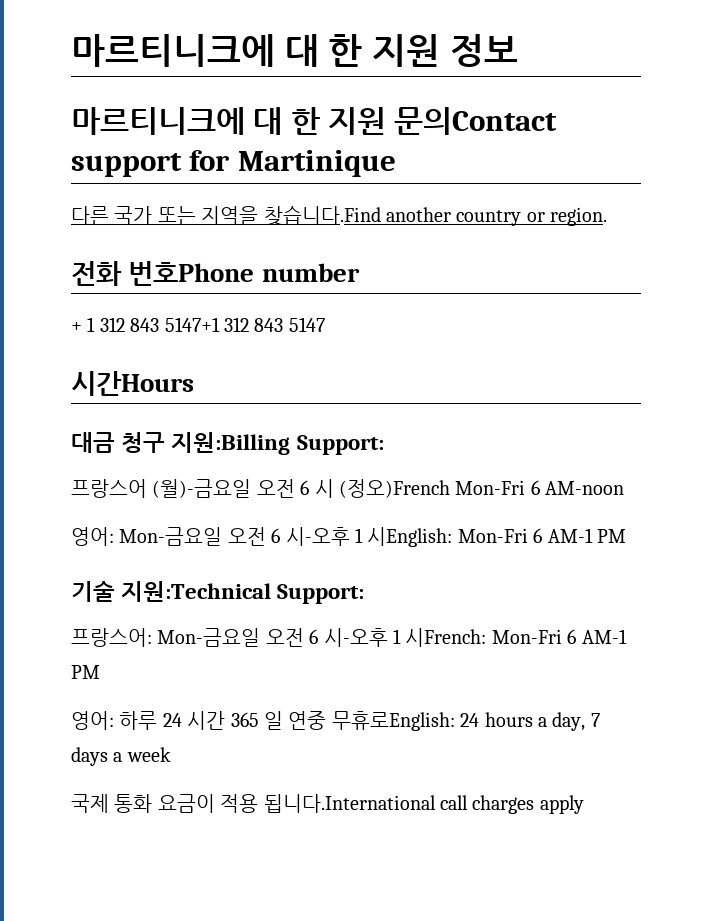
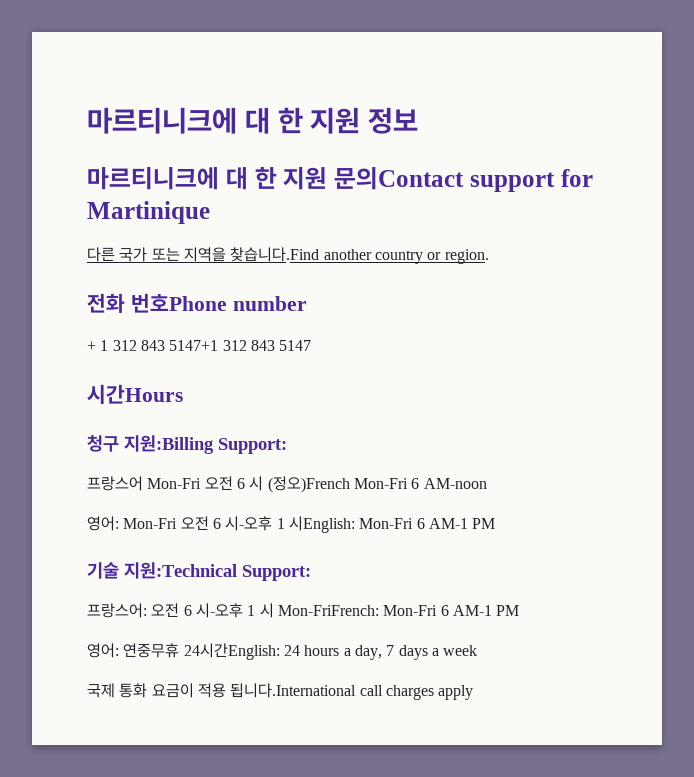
[71,432,115,453] 대금 -> (183, 394) none
[152,479,252,498] (월)-금요일 -> [147,478,202,489] Mon-Fri
[119,527,223,546] Mon-금요일 -> [123,518,178,529] Mon-Fri
[157,628,487,647] Mon-금요일 오전 6 시-오후 1 시French: -> [151,603,379,618] 오전 6 시-오후 1 시 Mon-FriFrench:
[119,711,455,731] 하루 24 시간 365 일 연중 무휴로English: -> [123,643,280,660] 연중무휴 24시간English:

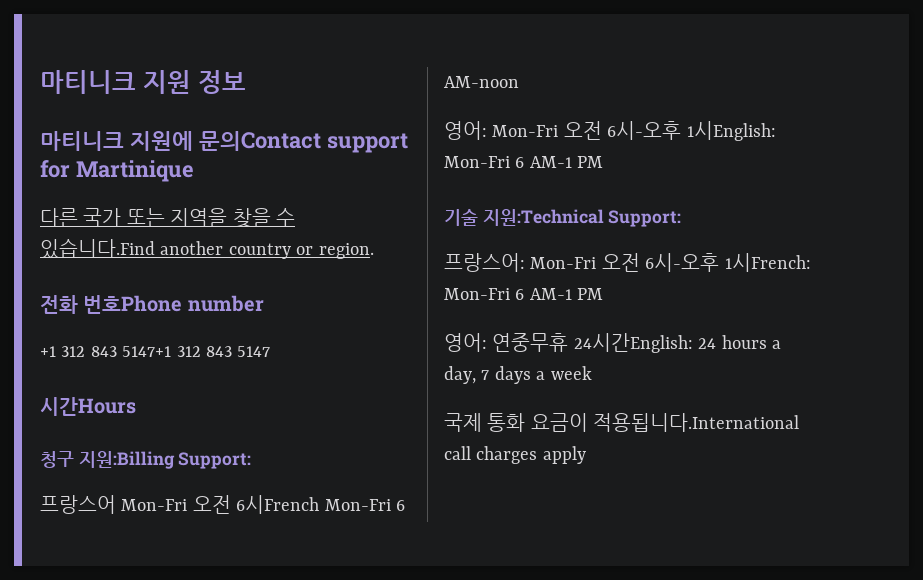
[87,107,303,134] 마르티니크에 대 한 -> [40,70,136,94] 마티니크
[87,167,328,190] 마르티니크에 대 한 지원 -> [40,131,193,151] 마티니크 지원에
[230,247,320,262] 찾습니다.Find -> [232,208,295,228] [40,238,155,259] 찾을 수 있습니다.Find
[87,340,109,351] + 1 -> [40,346,56,357] +1
[236,476,350,493] 6 시 (정오)French -> [236,495,320,514] 6시French
[212,516,355,533] 6 시-오후 1 시English: -> [607,121,776,141] 6시-오후 1시English:
[151,603,379,618] 오전 6 시-오후 1 시 Mon-FriFrench: -> [530,253,811,272] Mon-Fri 오전 6시-오후 1시French:
[197,683,357,698] 적용 됩니다.International -> [593,413,800,432] 적용됩니다.International

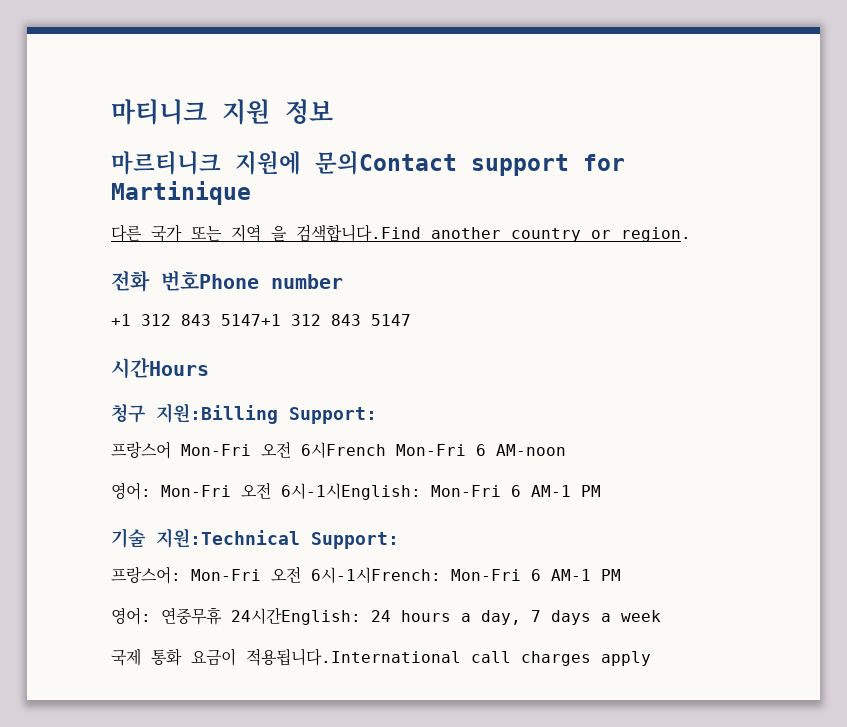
[40,131,124,151] 마티니크 -> [111,151,221,175] 마르티니크
[170,208,295,228] [40,238,155,259] 지역을 찾을 수 있습니다.Find -> [231,224,421,242] 지역 을 검색합니다.Find
[607,121,776,141] 6시-오후 1시English: -> [281,483,421,500] 6시-1시English:
[645,253,811,272] 6시-오후 1시French: -> [311,567,441,583] 6시-1시French:

